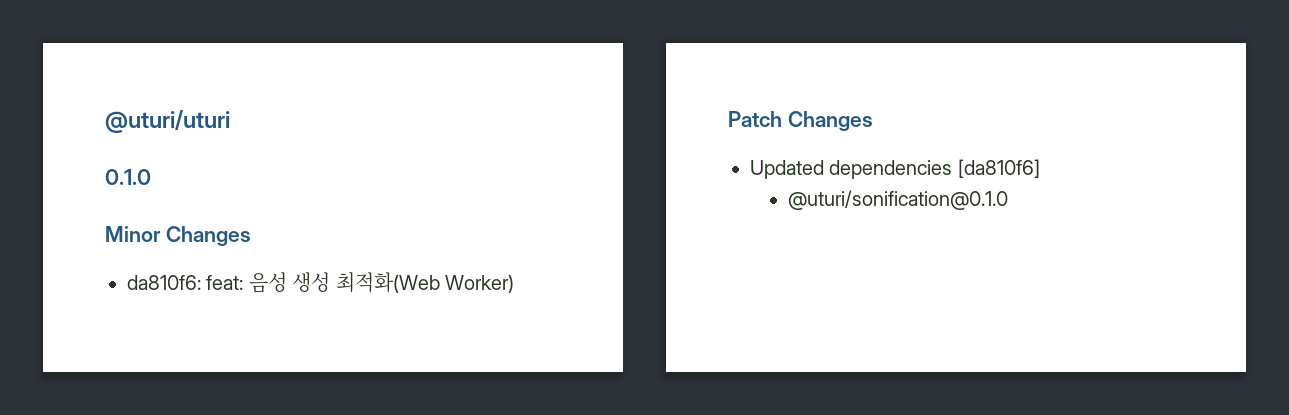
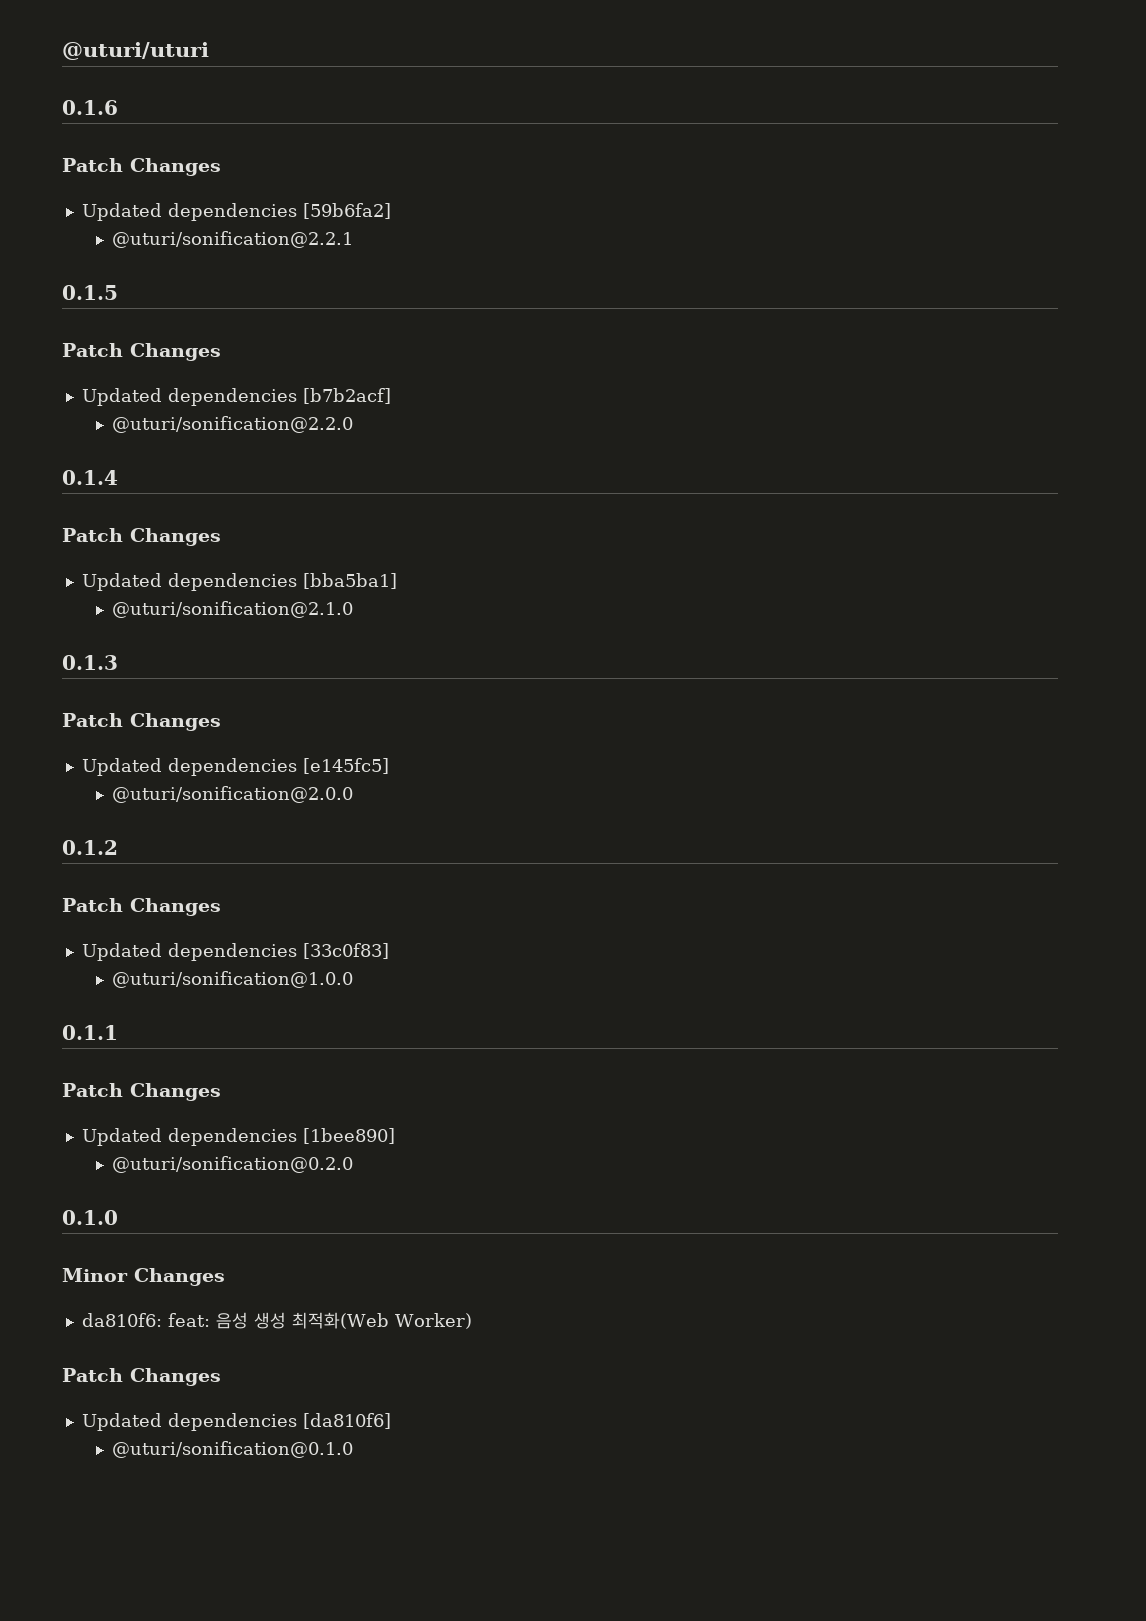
(230, 121) none -> [62,100,118,115] [62,158,221,176] [81,203,391,221] [112,231,354,248] [62,285,118,300] [62,343,221,361] [81,388,391,406] [112,416,354,433] [62,470,118,485] [62,528,221,546] [81,573,397,591] [112,601,354,618] [62,655,118,670] [62,713,221,731] [81,758,389,776] [112,786,354,803] [62,840,118,855] [62,898,221,916] [81,943,389,961] [112,971,354,988] [62,1025,118,1040] [62,1083,221,1101] [81,1128,395,1146] [112,1156,354,1173] // 0.1.6 // Patch Changes // Updated dependencies [59b6fa2] // @uturi/sonification@2.2.1 // 0.1.5 // Patch Changes // Updated dependencies [b7b2acf] // @uturi/sonification@2.2.0 // 0.1.4 // Patch Changes // Updated dependencies [bba5ba1] // @uturi/sonification@2.1.0 // 0.1.3 // Patch Changes // Updated dependencies [e145fc5] // @uturi/sonification@2.0.0 // 0.1.2 // Patch Changes // Updated dependencies [33c0f83] // @uturi/sonification@1.0.0 // 0.1.1 // Patch Changes // Updated dependencies [1bee890] // @uturi/sonification@0.2.0

